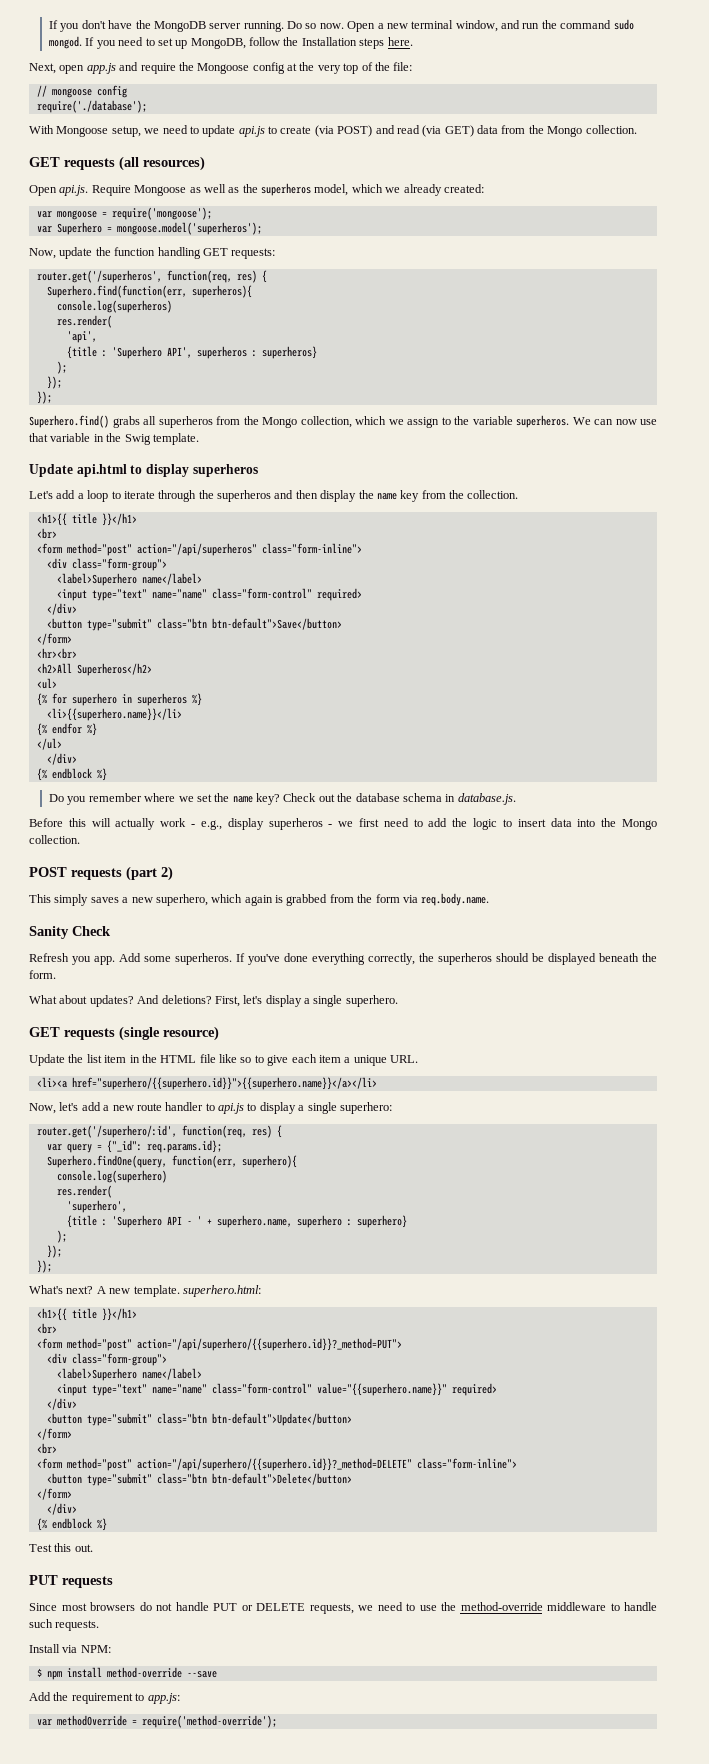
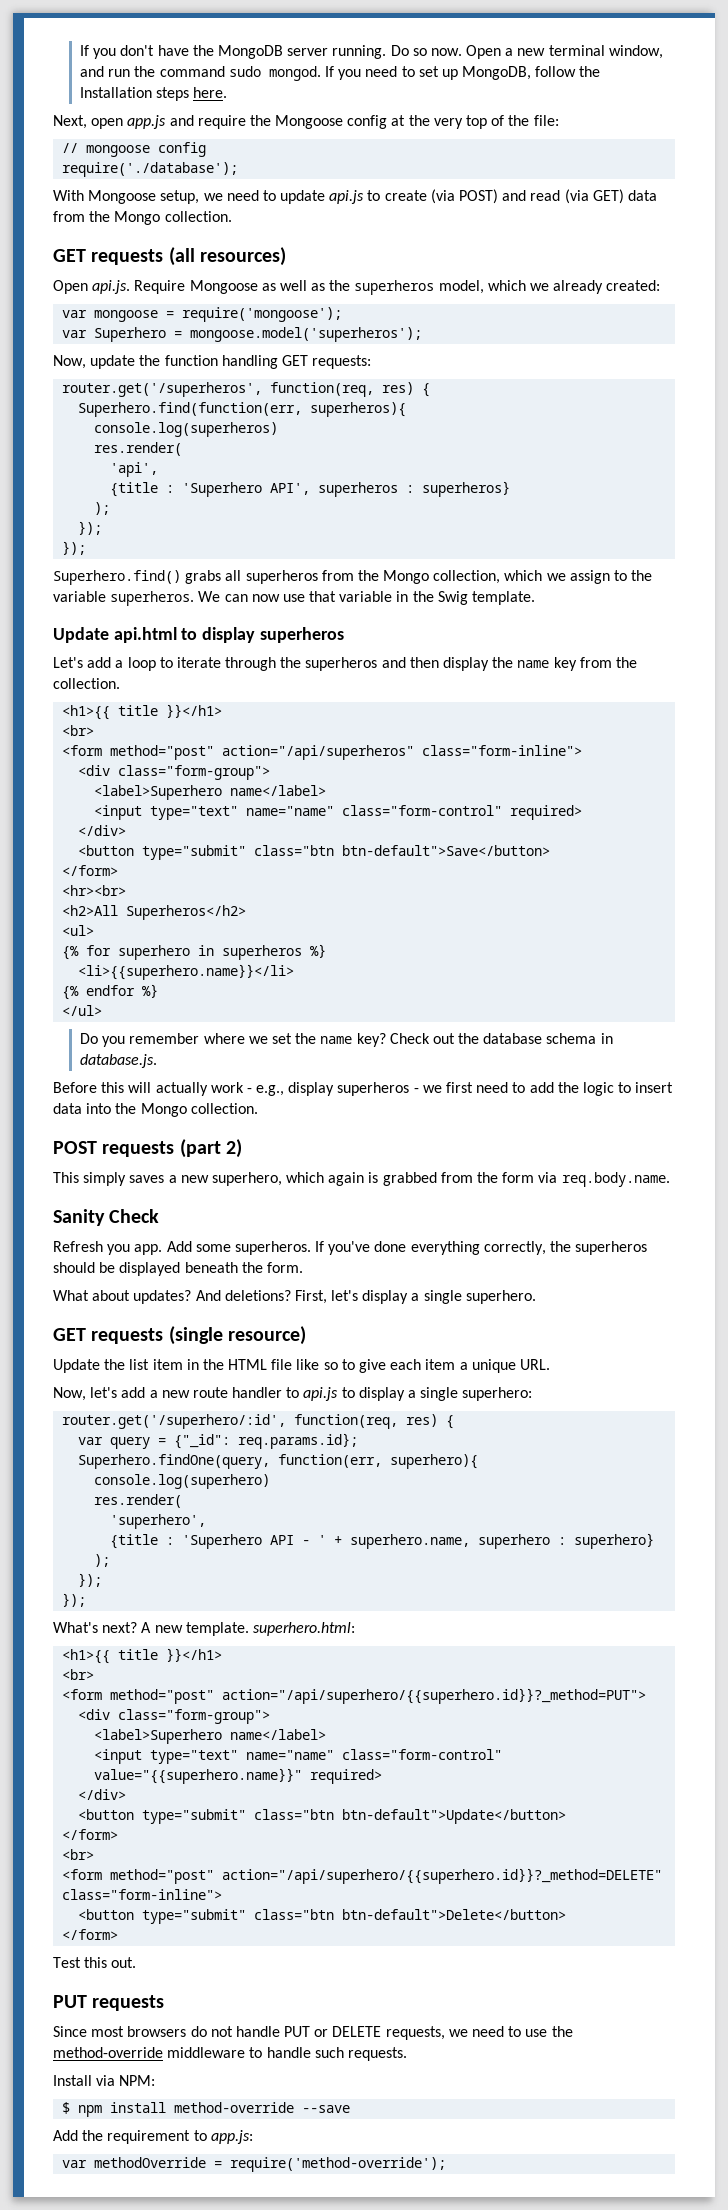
[46,753,77,765] [36,768,107,781] // </div> // {% endblock %} -> (103, 1010) none
[36,1077,377,1090] // <li><a href="superhero/{{superhero.id}}">{{superhero.name}}</a></li> -> (550, 1364) none
[46,1503,77,1515] [36,1518,107,1531] // </div> // {% endblock %} -> (119, 1934) none

